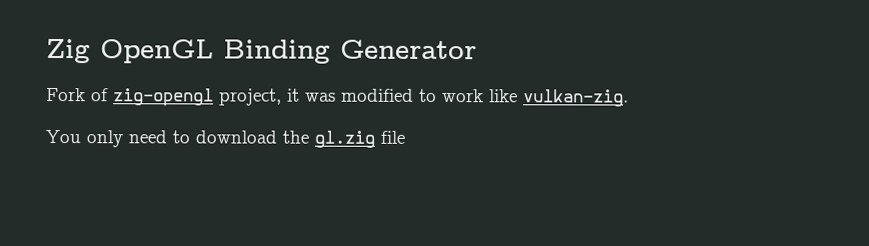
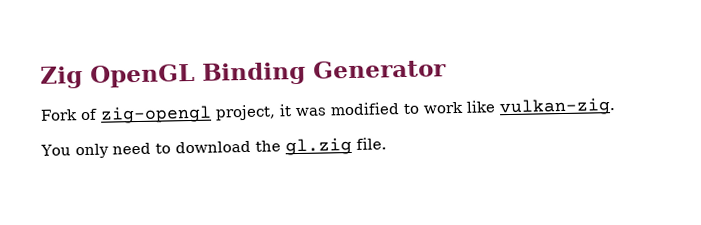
[380,130,405,144] file -> [355,137,387,150] file.

